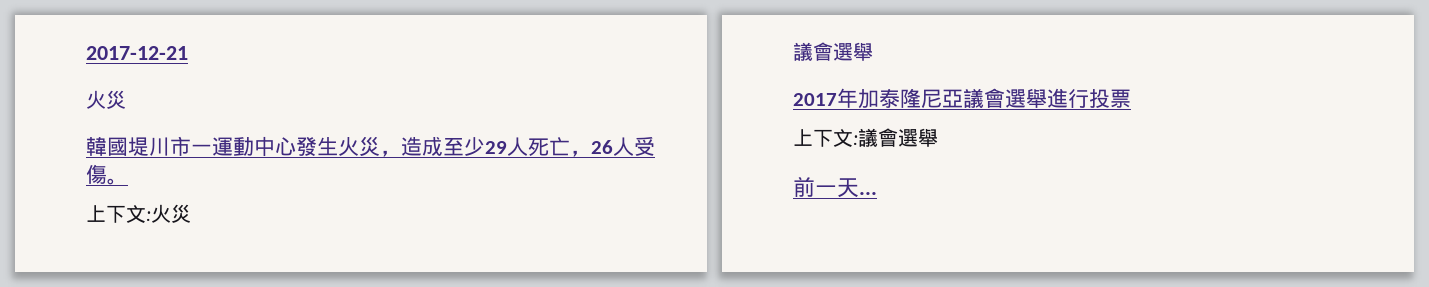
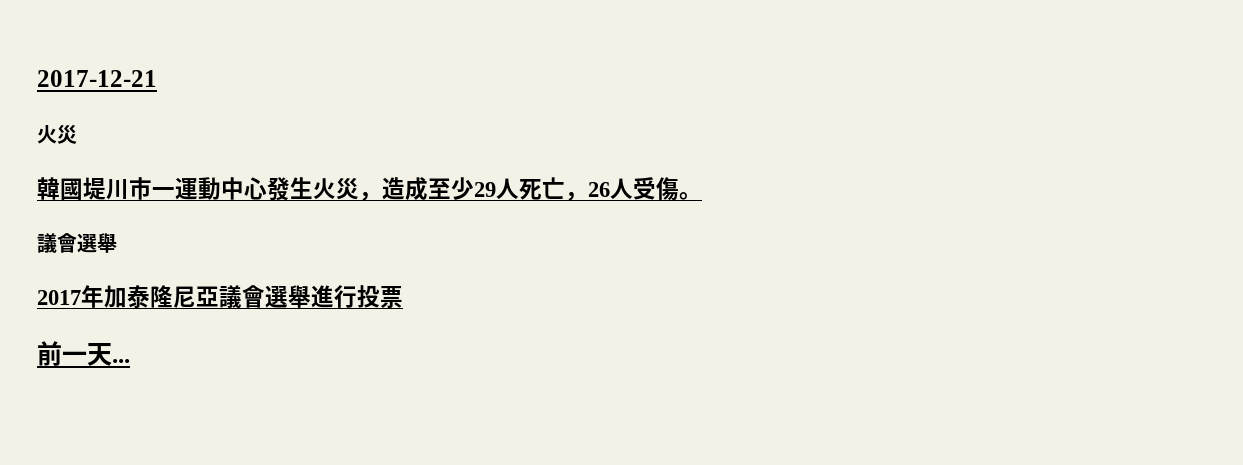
[86,204,191,223] // 上下文:火災 -> (702, 196) none
[793,128,938,147] // 上下文:議會選舉 -> (403, 297) none

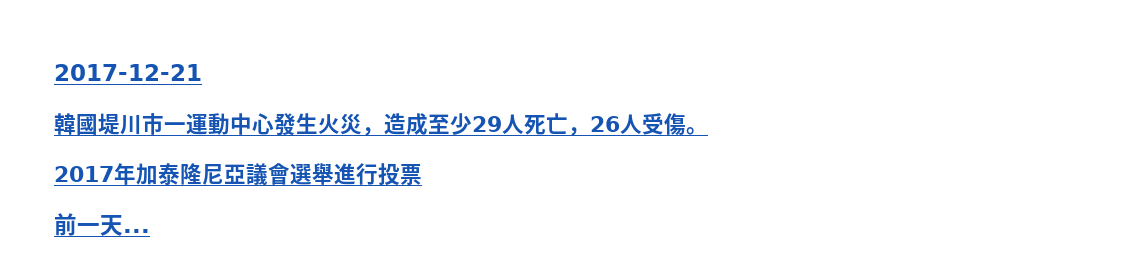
[37,125,77,144] // 火災 -> (202, 72) none
[37,233,117,253] // 議會選舉 -> (708, 131) none

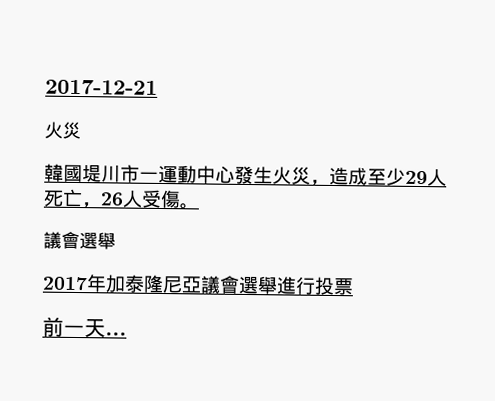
(202, 72) none -> [44,121,81,140] // 火災
(708, 131) none -> [43,231,116,250] // 議會選舉

